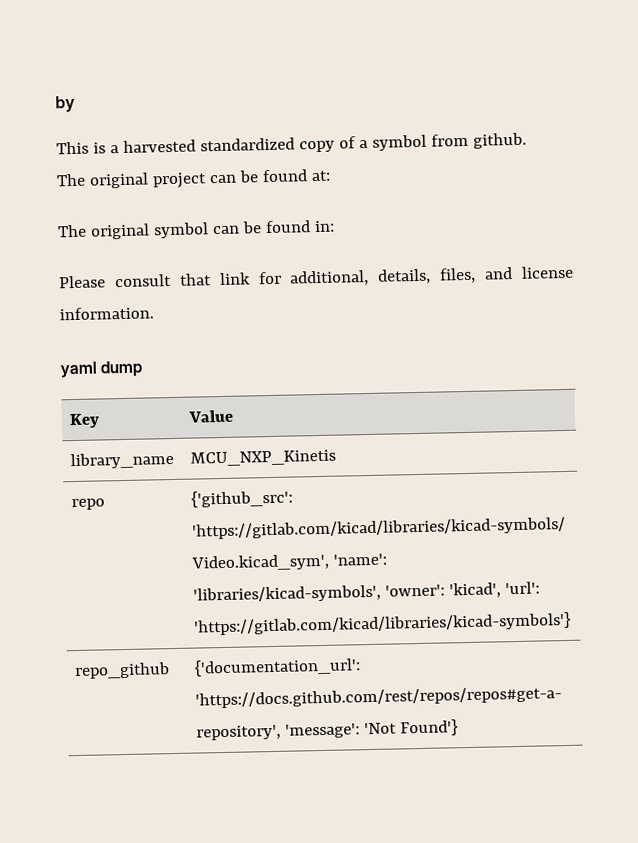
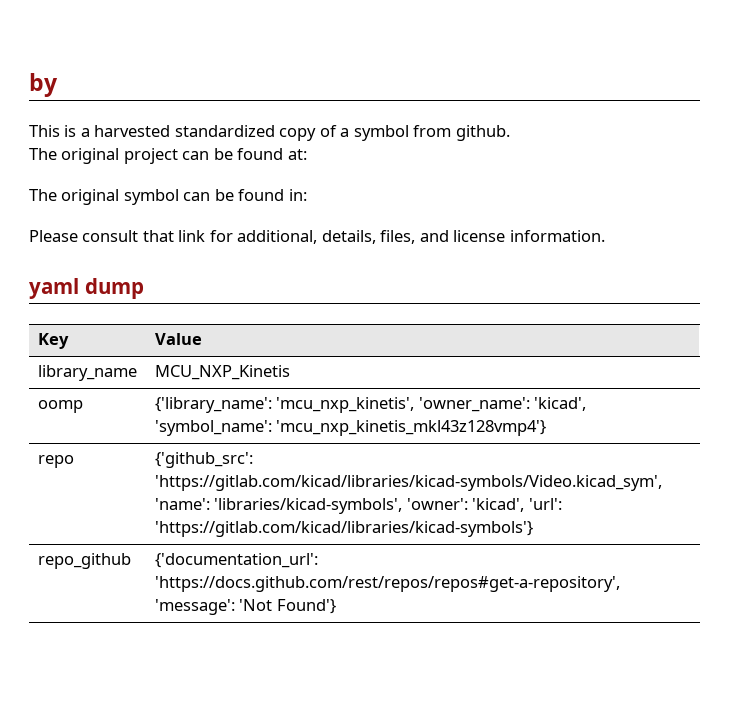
(337, 458) none -> [37,400,83,413] [154,397,587,413] [154,420,547,436] // oomp | {'library_name': 'mcu_nxp_kinetis', 'owner_name': 'kicad', 'symbol_name': 'mcu_nxp_kinetis_mkl43z128vmp4'}

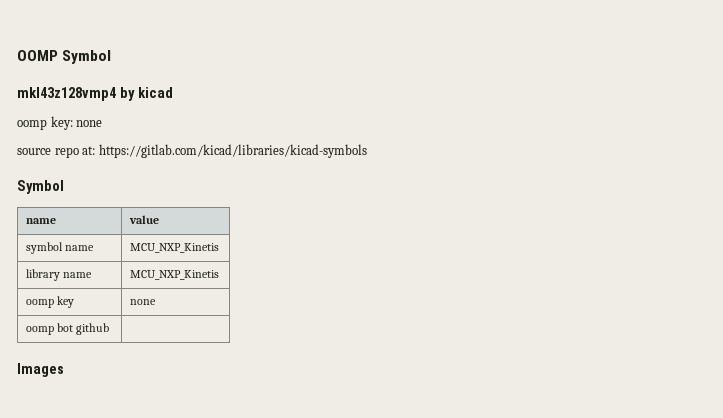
[29,73,58,97] [29,125,510,141] [29,148,307,164] [29,189,307,205] [29,230,605,244] [29,278,144,299] [37,333,69,349] [154,333,202,345] [37,365,137,381] [154,365,290,380] [37,400,83,413] [154,397,587,413] [154,420,547,436] [37,455,74,468] [154,452,253,468] [154,475,662,491] [154,498,562,514] [154,521,533,537] [37,553,131,569] [154,553,318,568] [154,576,620,592] [154,599,336,615] by // This is a harvested standardized copy of a symbol from github. // The original project can be found at: // The original symbol can be found in: // Please consult that link for additional, details, files, and license information. // yaml dump // Key | Value // library_name | MCU_NXP_Kinetis // oomp | {'library_name': 'mcu_nxp_kinetis', 'owner_name': 'kicad', 'symbol_name': 'mcu_nxp_kinetis_mkl43z128vmp4'} // repo | {'github_src': 'https://gitlab.com/kicad/libraries/kicad-symbols/Video.kicad_sym', 'name': 'libraries/kicad-symbols', 'owner': 'kicad', 'url': 'https://gitlab.com/kicad/libraries/kicad-symbols'} // repo_github | {'documentation_url': 'https://docs.github.com/rest/repos/repos#get-a-repository', 'message': 'Not Found'} -> [17,50,112,64] [17,87,173,101] [17,116,103,130] [17,144,367,158] [17,180,64,194] [26,218,57,224] [129,215,160,224] [26,242,95,254] [130,243,220,253] [26,269,93,281] [130,270,220,280] [26,296,75,308] [130,299,157,305] [26,323,110,335] [17,363,64,377] OOMP Symbol // mkl43z128vmp4 by kicad // oomp key: none // source repo at: https://gitlab.com/kicad/libraries/kicad-symbols // Symbol // name | value // symbol name | MCU_NXP_Kinetis // library name | MCU_NXP_Kinetis // oomp key | none // oomp bot github | // Images

